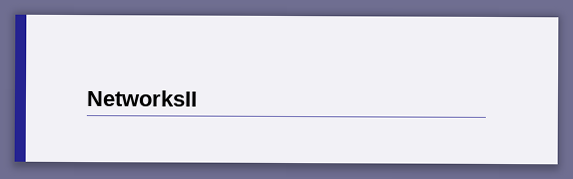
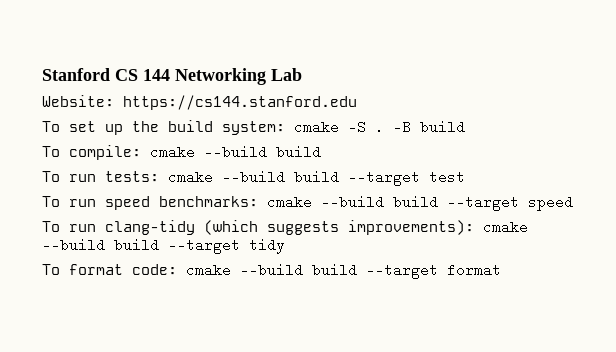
[86,90,197,107] NetworksII -> [42,68,302,85] [42,95,357,110] [42,120,465,135] [42,145,321,160] [42,170,465,186] [42,195,573,211] [42,220,528,235] [42,238,285,254] [42,263,501,279] Stanford CS 144 Networking Lab // Website: https://cs144.stanford.edu // To set up the build system: cmake -S . -B build // To compile: cmake --build build // To run tests: cmake --build build --target test // To run speed benchmarks: cmake --build build --target speed // To run clang-tidy (which suggests improvements): cmake --build build --target tidy // To format code: cmake --build build --target format

